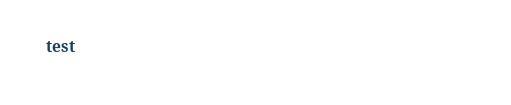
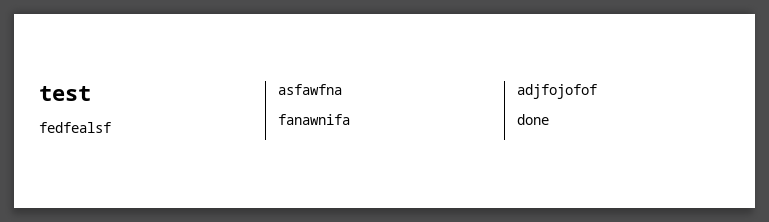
(75, 46) none -> [39,122,111,133] [278,84,342,95] [278,114,350,125] [517,84,597,99] [517,114,549,125] // fedfealsf // asfawfna // fanawnifa // adjfojofof // done

